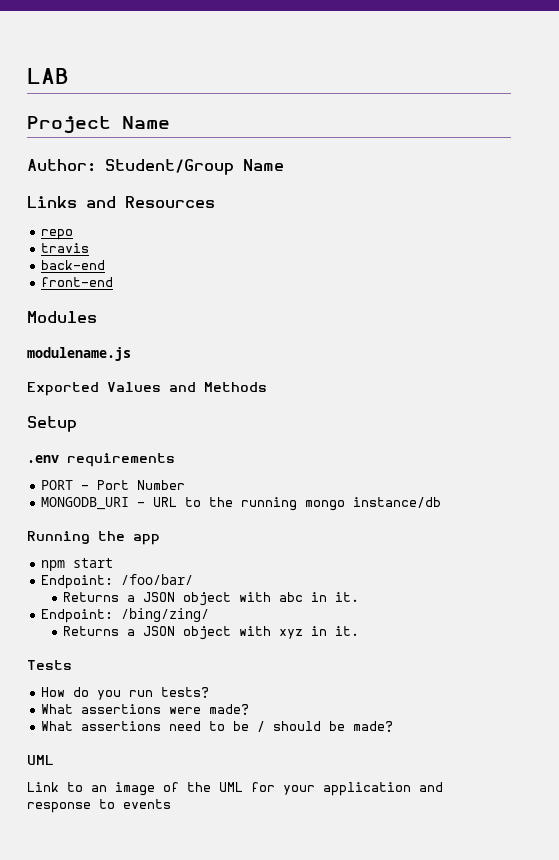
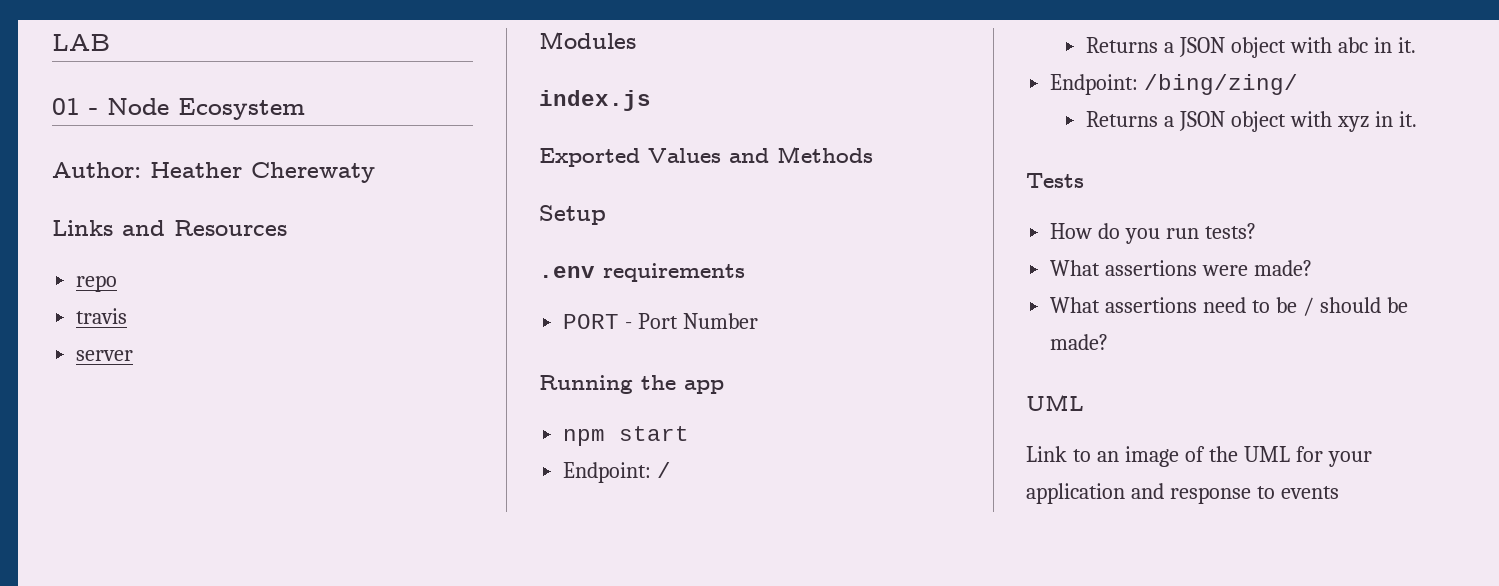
[27,116,170,134] Project Name -> [52,98,305,120] 01 - Node Ecosystem
[105,159,284,175] Student/Group Name -> [150,162,375,183] Heather Cherewaty
[41,260,106,270] [41,277,114,287] back-end // front-end -> [76,350,134,361] server
[27,347,131,361] modulename.js -> [539,90,651,111] index.js
[41,497,442,511] // MONGODB_URI - URL to the running mongo instance/db -> (759, 321) none
[121,574,194,585] /foo/bar/ -> [657,462,672,478] /

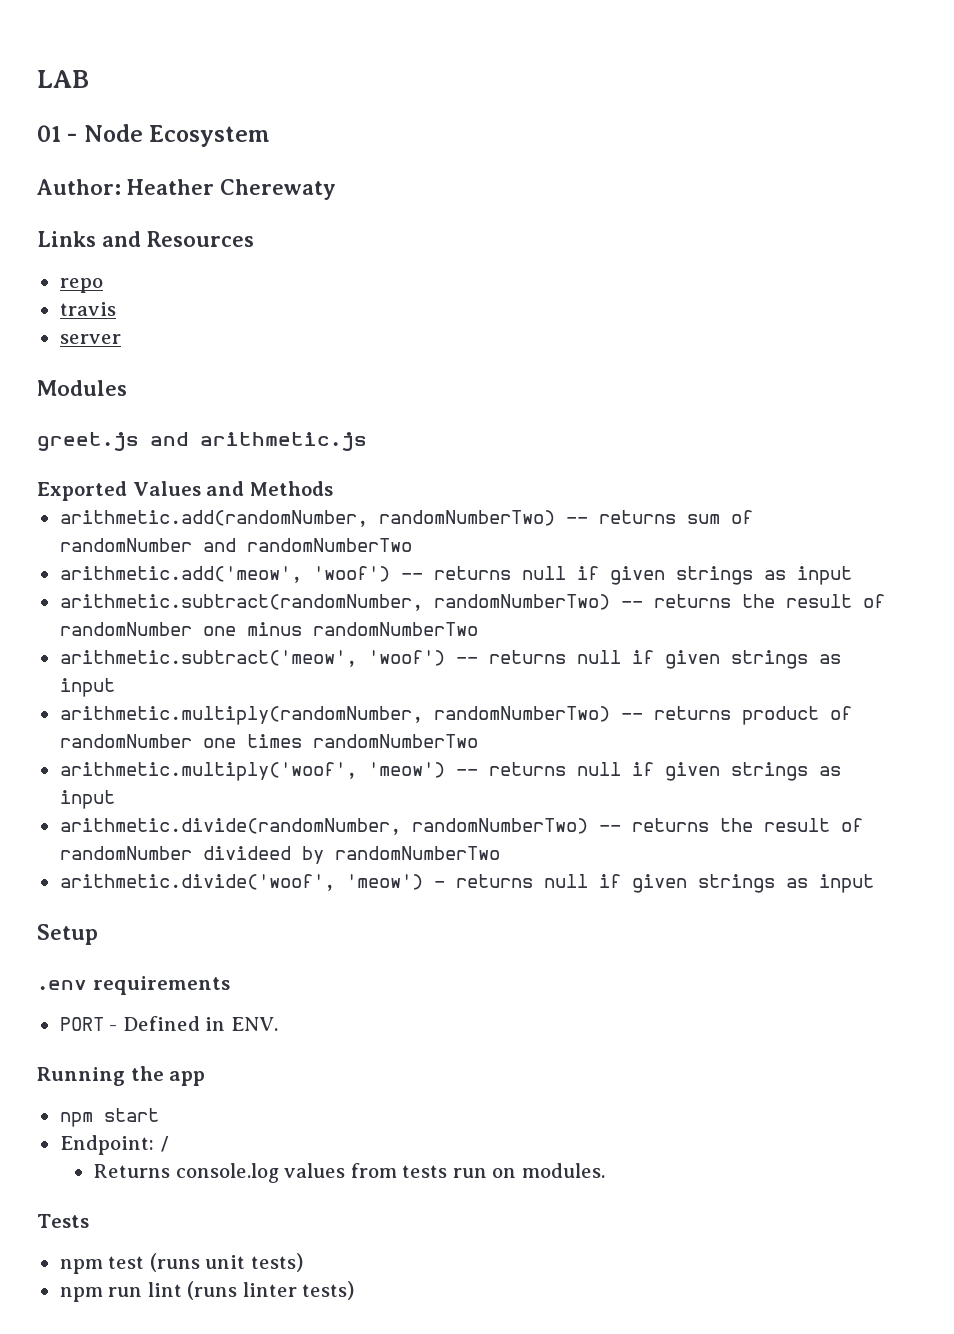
[539,90,651,111] index.js -> [37,432,367,451] greet.js and arithmetic.js
(873, 154) none -> [59,510,753,527] [59,538,412,552] [59,566,852,585] [59,594,885,611] [59,622,478,636] [59,650,841,669] [59,678,115,697] [59,706,852,725] [59,734,478,748] [59,762,841,781] [59,790,115,809] [59,818,863,835] [59,846,500,864] [59,874,874,893] // arithmetic.add(randomNumber, randomNumberTwo) -- returns sum of randomNumber and randomNumberTwo // arithmetic.add('meow', 'woof') -- returns null if given strings as input // arithmetic.subtract(randomNumber, randomNumberTwo) -- returns the result of randomNumber one minus randomNumberTwo // arithmetic.subtract('meow', 'woof') -- returns null if given strings as input // arithmetic.multiply(randomNumber, randomNumberTwo) -- returns product of randomNumber one times randomNumberTwo // arithmetic.multiply('woof', 'meow') -- returns null if given strings as input // arithmetic.divide(randomNumber, randomNumberTwo) -- returns the result of randomNumber divideed by randomNumberTwo // arithmetic.divide('woof', 'meow') - returns null if given strings as input
[638,313,759,329] Port Number -> [122,1016,278,1031] Defined in ENV.
[1163,37,1416,58] [1050,74,1299,95] [1086,111,1417,132] [1026,173,1084,188] [1050,223,1256,244] [1050,260,1313,276] [1050,297,1408,316] [1050,334,1109,350] [1026,394,1084,411] [1026,446,1372,467] [1026,483,1339,504] a JSON object with abc in it. // Endpoint: /bing/zing/ // Returns a JSON object with xyz in it. // Tests // How do you run tests? // What assertions were made? // What assertions need to be / should be made? // UML // Link to an image of the UML for your application and response to events -> [175,1163,605,1183] [37,1214,89,1228] [59,1253,303,1274] [59,1281,355,1302] console.log values from tests run on modules. // Tests // npm test (runs unit tests) // npm run lint (runs linter tests)

